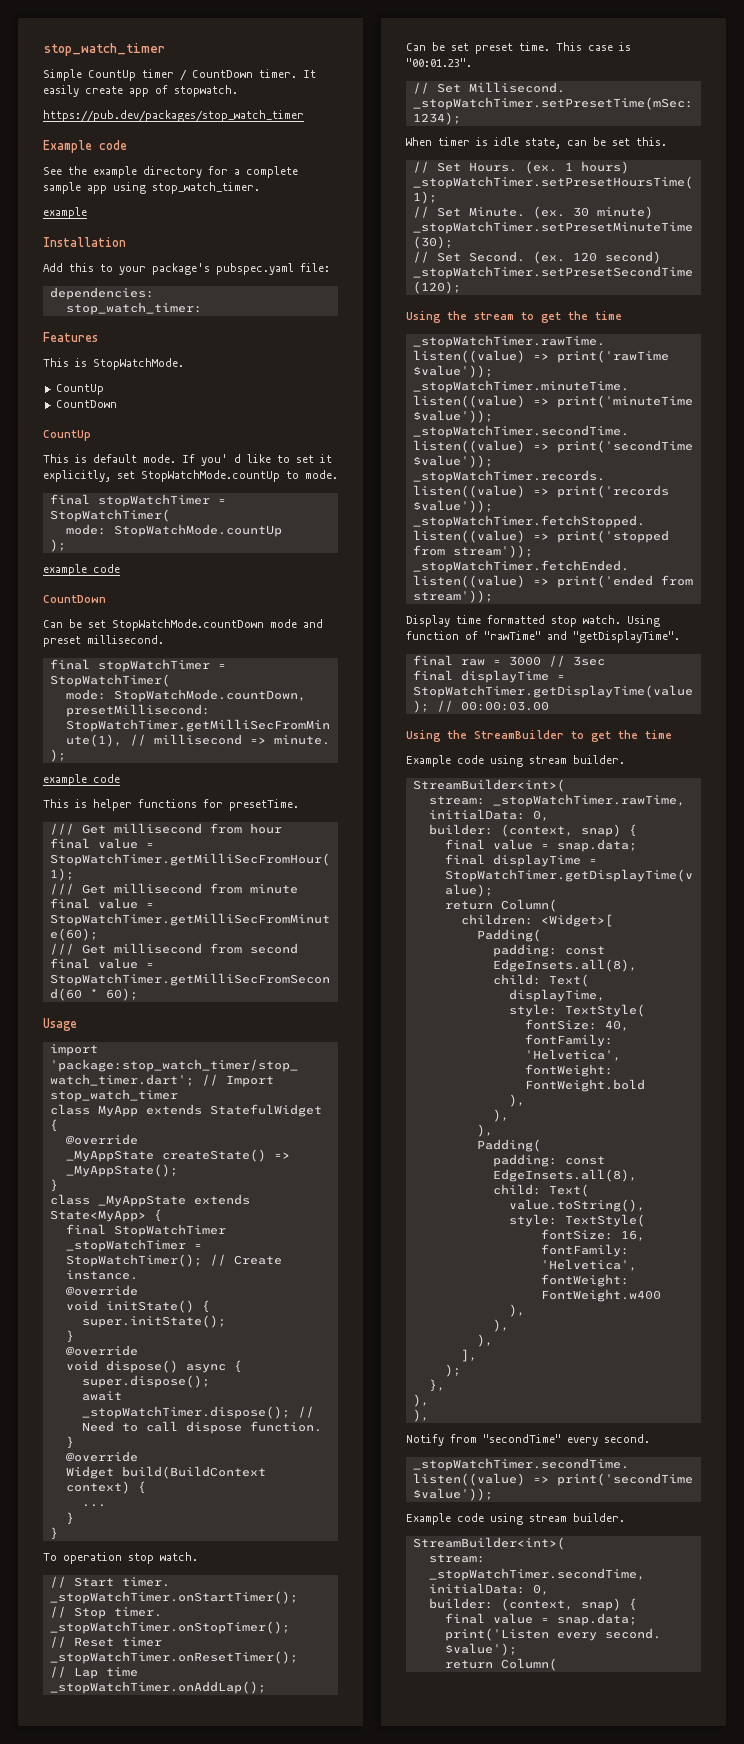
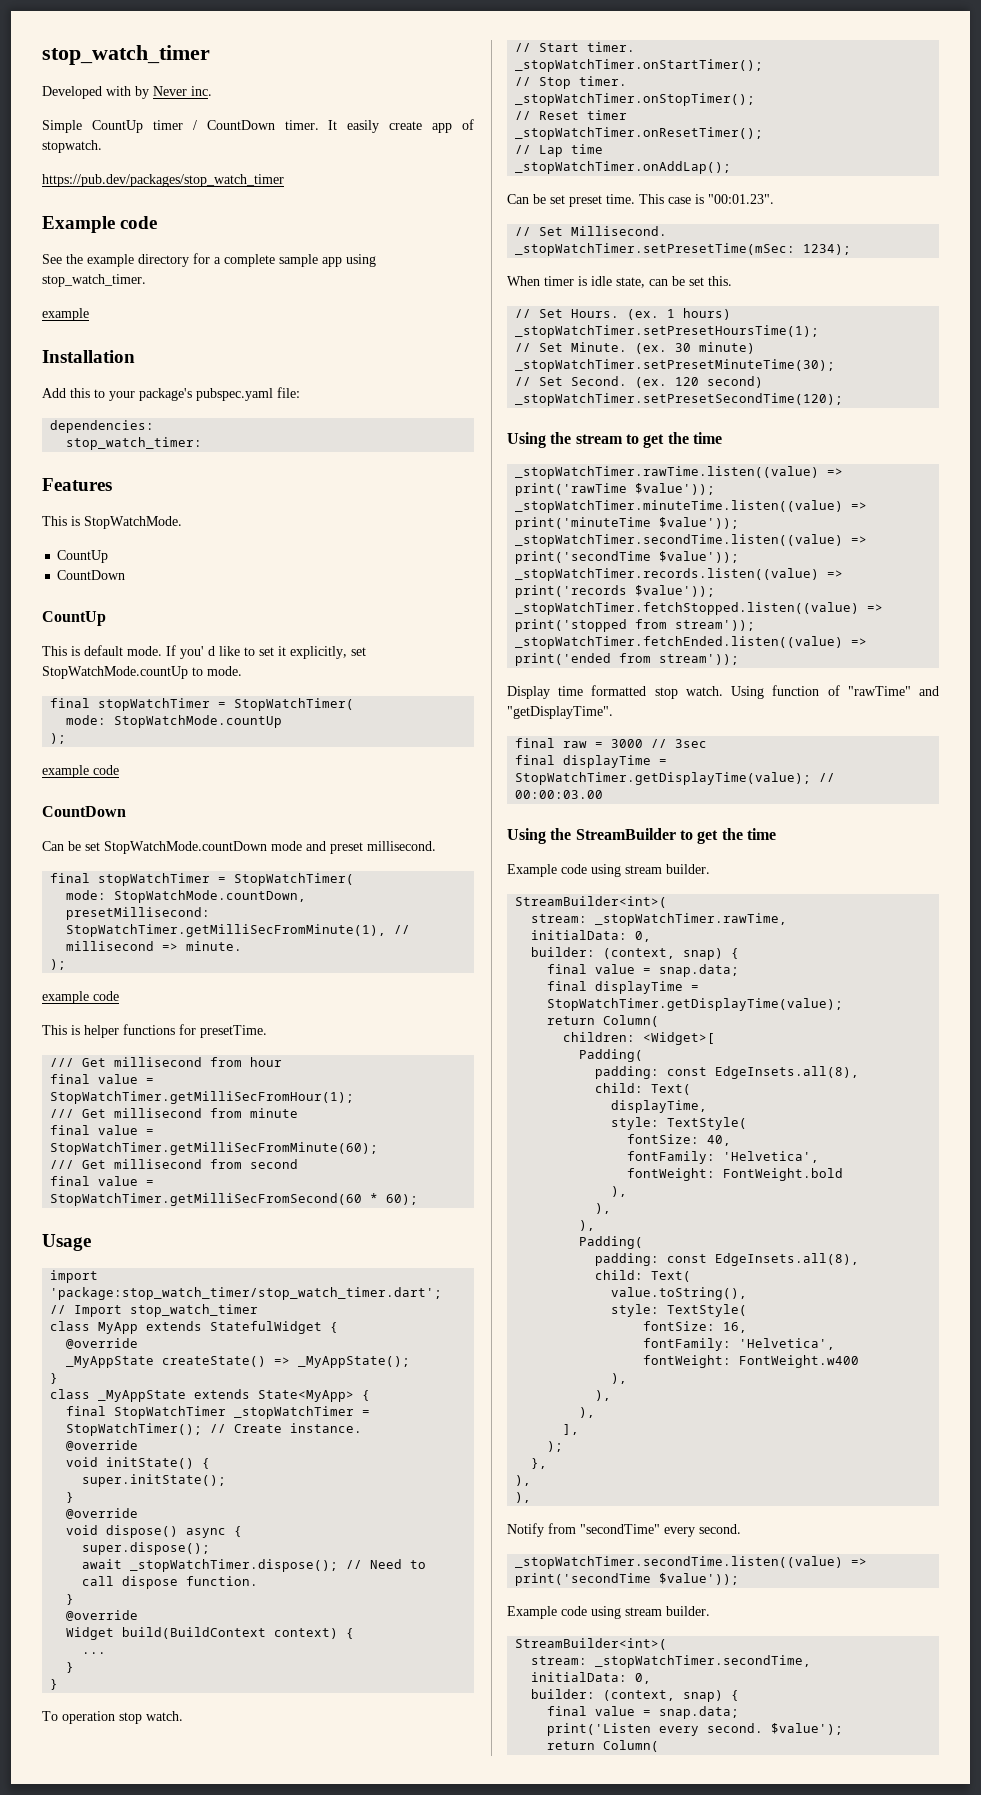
[43,43,165,56] stop_watch_timer -> [42,45,210,65] [42,86,212,99] stop_watch_timer // Developed with by Never inc.

